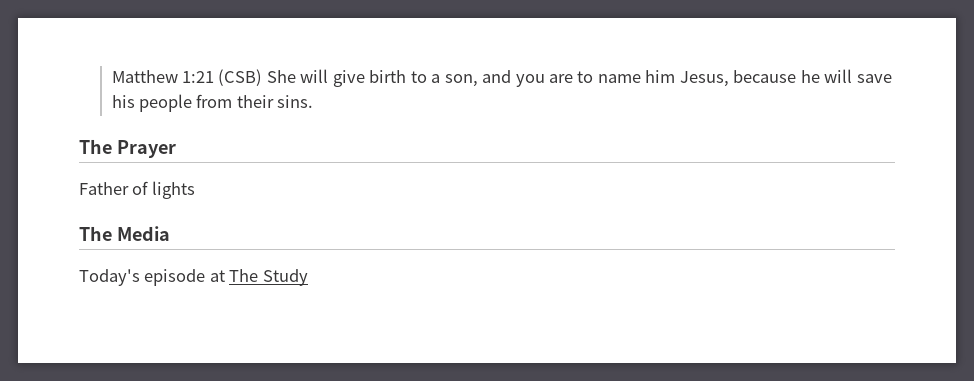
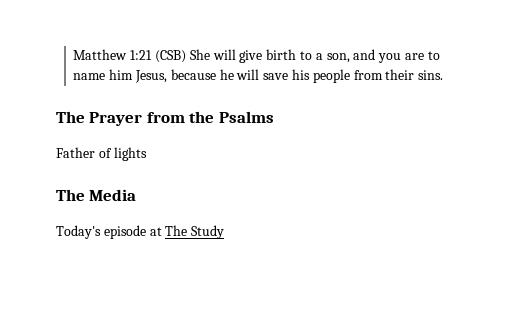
(176, 149) none -> [146,111,274,123] from the Psalms

